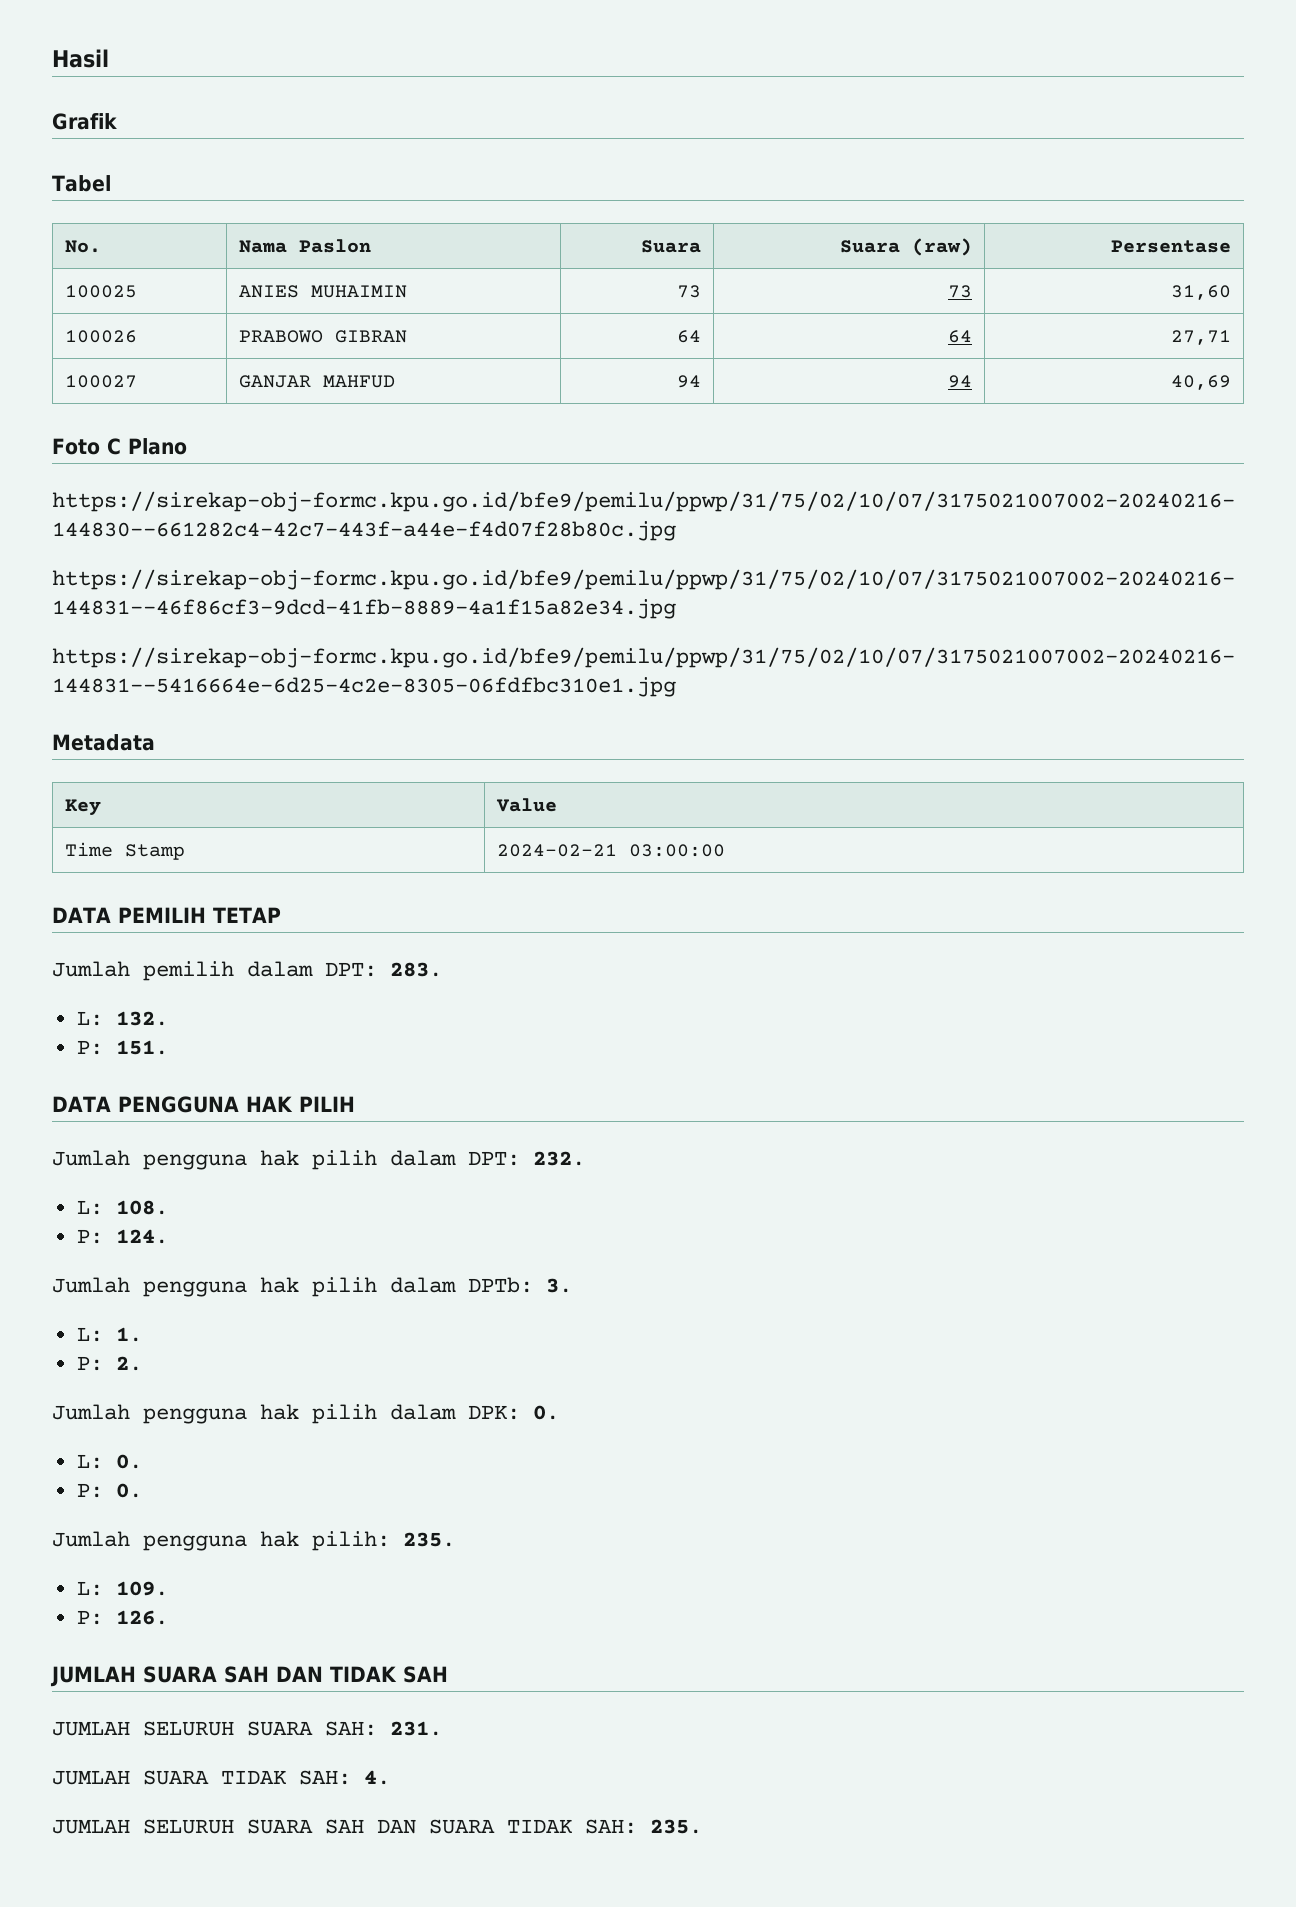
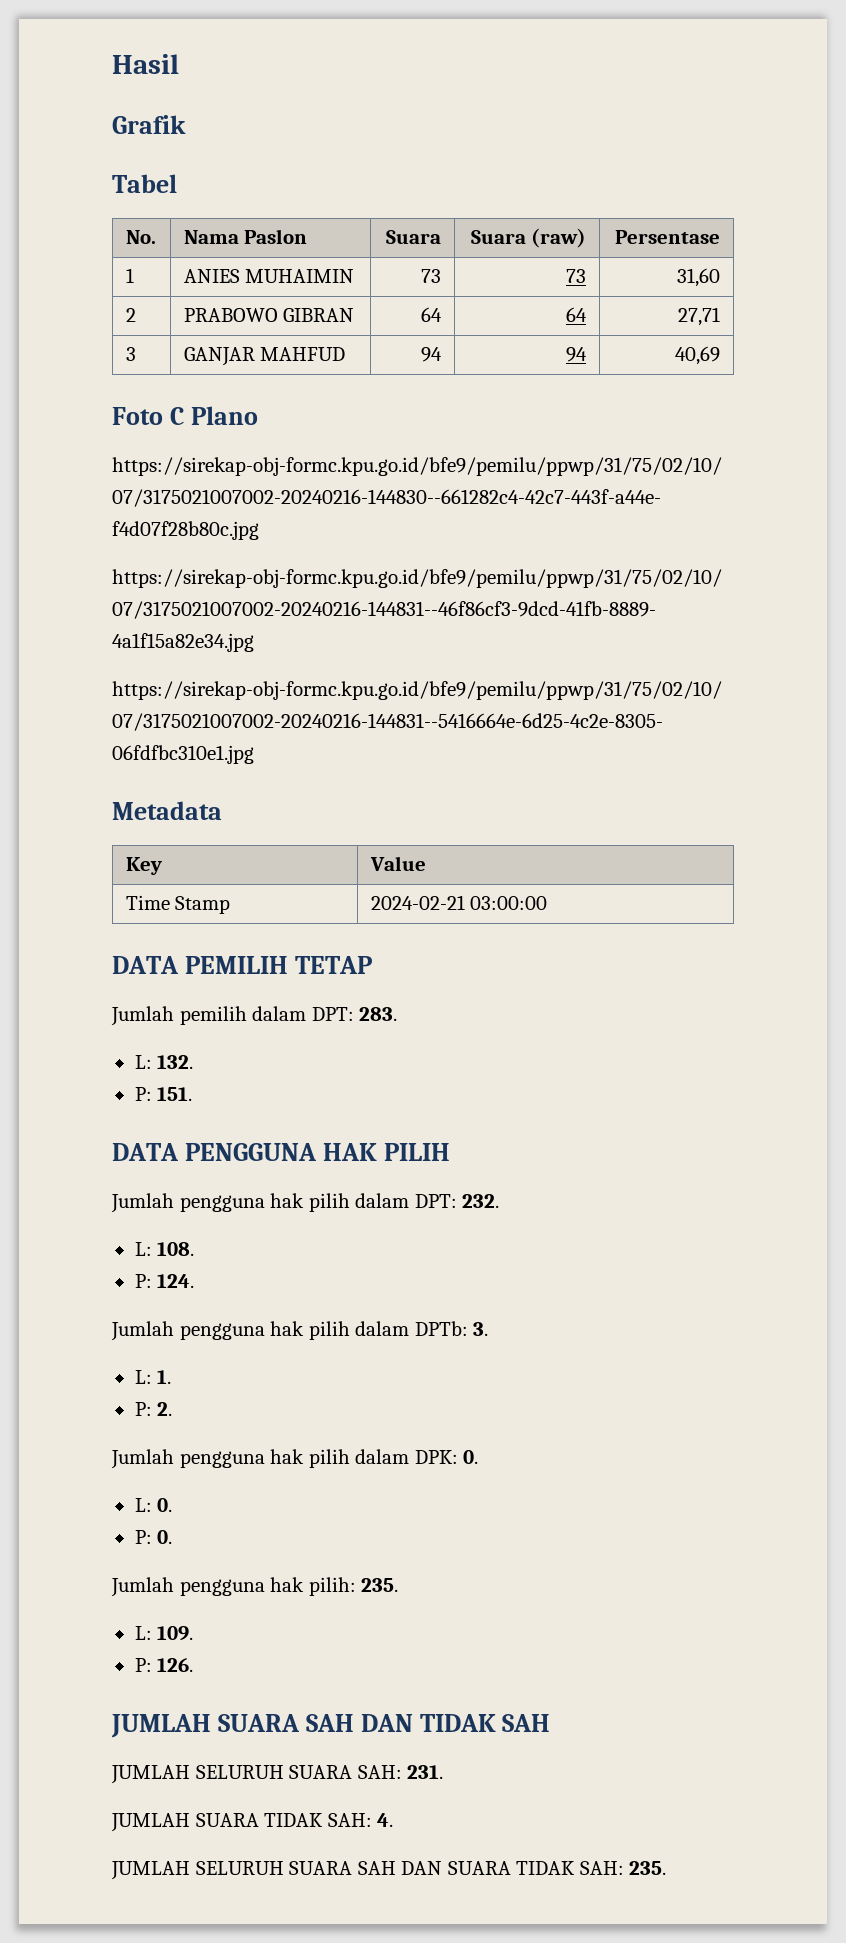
[65,285,138,298] 100025 -> [125,268,134,283] 1
[65,330,138,343] 100026 -> [125,308,136,322] 2
[65,375,138,388] 100027 -> [125,347,136,361] 3

